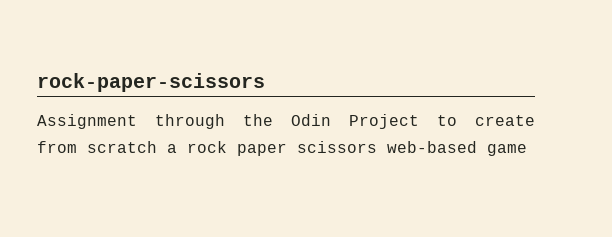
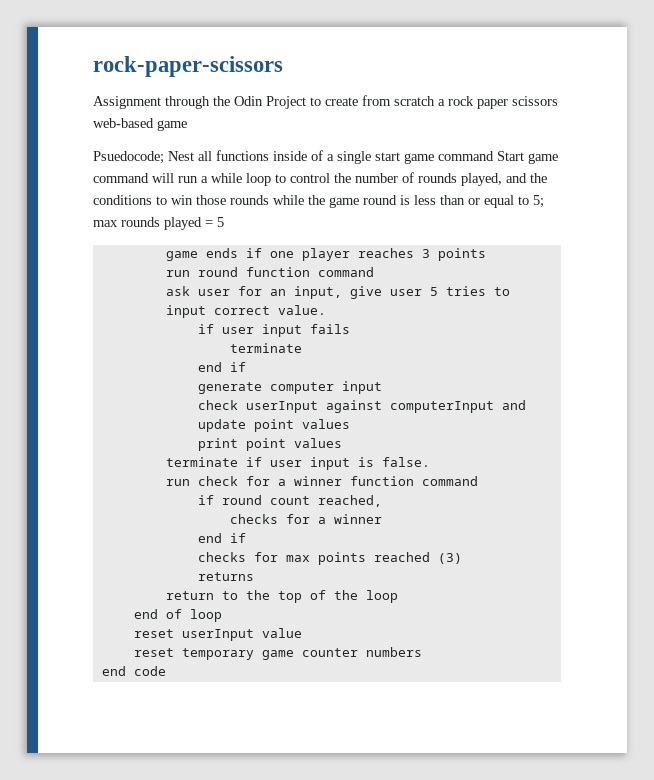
(527, 150) none -> [93,150,558,164] [93,172,547,186] [93,195,544,208] [93,217,224,230] [165,248,486,261] [165,267,374,277] [165,286,510,299] [165,305,326,318] [197,324,350,337] [229,343,302,353] [197,362,246,372] [197,381,382,394] [197,400,526,413] [197,419,350,432] [197,438,342,451] [165,457,430,470] [165,476,478,486] [197,495,382,507] [229,514,382,524] [197,533,246,543] [197,552,462,565] [197,572,254,581] [165,590,398,603] [133,609,222,622] [133,628,302,641] [133,647,422,660] [101,666,166,676] // Psuedocode; Nest all functions inside of a single start game command Start game command will run a while loop to control the number of rounds played, and the conditions to win those rounds while the game round is less than or equal to 5; max rounds played = 5 // game ends if one player reaches 3 points // run round function command // ask user for an input, give user 5 tries to input correct value. // if user input fails // terminate // end if // generate computer input // check userInput against computerInput and update point values // print point values // terminate if user input is false. // run check for a winner function command // if round count reached, // checks for a winner // end if // checks for max points reached (3) // returns // return to the top of the loop // end of loop // reset userInput value // reset temporary game counter numbers // end code

